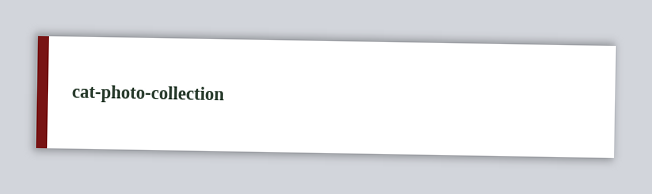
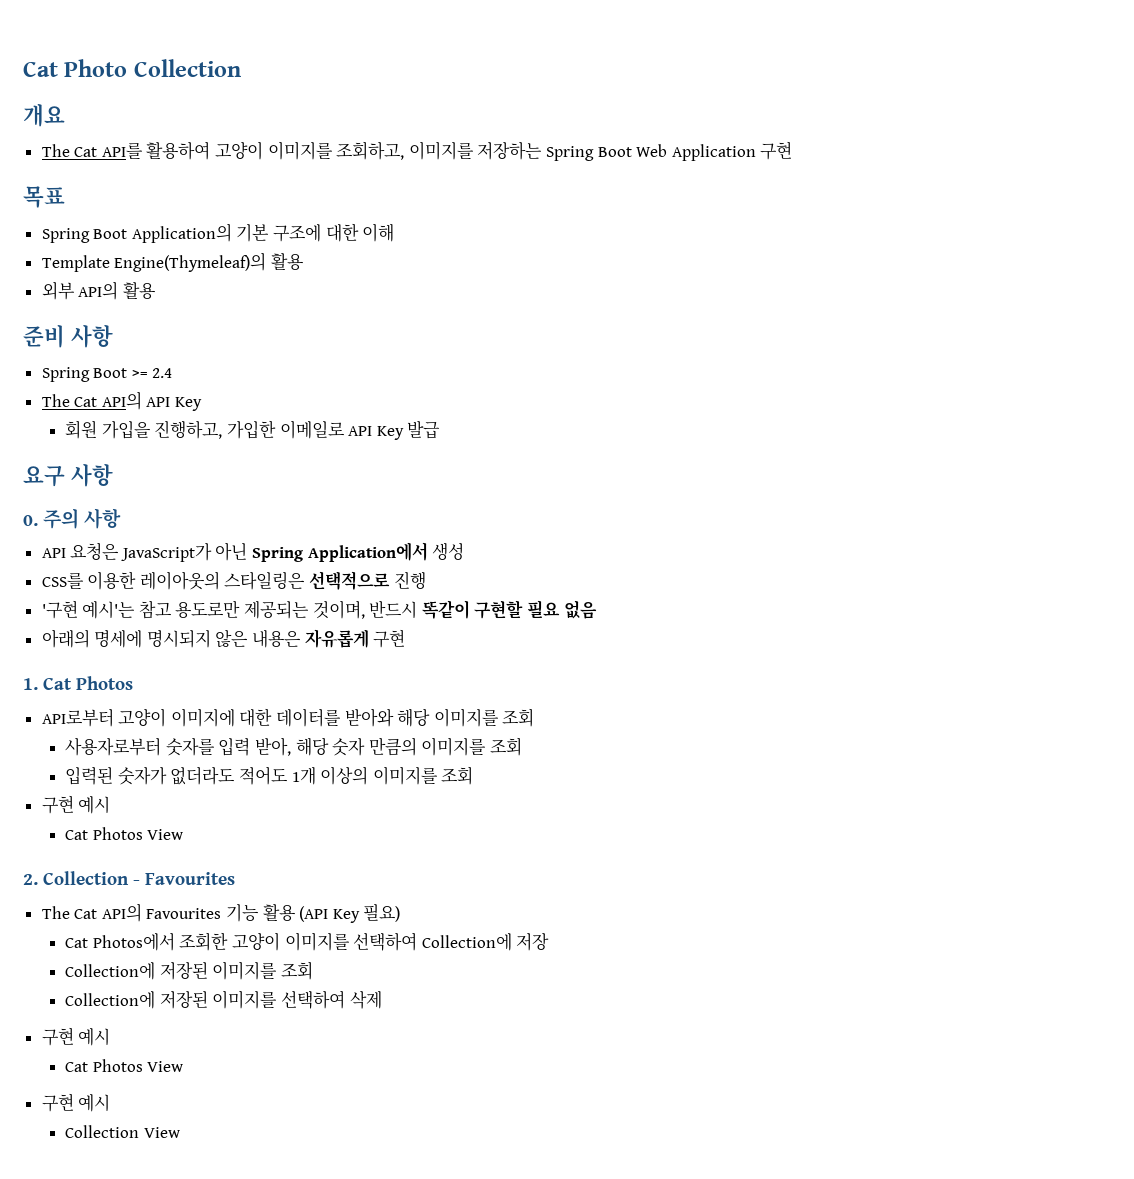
[71,84,225,105] cat-photo-collection -> [23,59,241,77] [23,104,65,127] [41,141,793,161] [23,186,65,208] [41,223,395,243] [41,252,304,272] [41,281,156,300] [23,325,113,348] [41,367,173,382] [41,391,203,411] [65,420,441,440] [23,464,113,487] [23,508,122,529] [41,542,465,562] [41,571,426,590] [41,600,597,619] [41,629,406,648] [23,676,134,690] [41,708,535,727] [65,737,522,756] [65,766,474,785] [41,795,111,814] [65,827,184,840] [23,871,236,885] [41,903,401,923] [65,932,550,951] [65,961,314,980] [65,990,382,1009] [41,1027,111,1046] [65,1059,184,1072] [41,1093,111,1112] [65,1125,180,1138] Cat Photo Collection // 개요 // The Cat API를 활용하여 고양이 이미지를 조회하고, 이미지를 저장하는 Spring Boot Web Application 구현 // 목표 // Spring Boot Application의 기본 구조에 대한 이해 // Template Engine(Thymeleaf)의 활용 // 외부 API의 활용 // 준비 사항 // Spring Boot >= 2.4 // The Cat API의 API Key // 회원 가입을 진행하고, 가입한 이메일로 API Key 발급 // 요구 사항 // 0. 주의 사항 // API 요청은 JavaScript가 아닌 Spring Application에서 생성 // CSS를 이용한 레이아웃의 스타일링은 선택적으로 진행 // '구현 예시'는 참고 용도로만 제공되는 것이며, 반드시 똑같이 구현할 필요 없음 // 아래의 명세에 명시되지 않은 내용은 자유롭게 구현 // 1. Cat Photos // API로부터 고양이 이미지에 대한 데이터를 받아와 해당 이미지를 조회 // 사용자로부터 숫자를 입력 받아, 해당 숫자 만큼의 이미지를 조회 // 입력된 숫자가 없더라도 적어도 1개 이상의 이미지를 조회 // 구현 예시 // Cat Photos View // 2. Collection - Favourites // The Cat API의 Favourites 기능 활용 (API Key 필요) // Cat Photos에서 조회한 고양이 이미지를 선택하여 Collection에 저장 // Collection에 저장된 이미지를 조회 // Collection에 저장된 이미지를 선택하여 삭제 // 구현 예시 // Cat Photos View // 구현 예시 // Collection View

